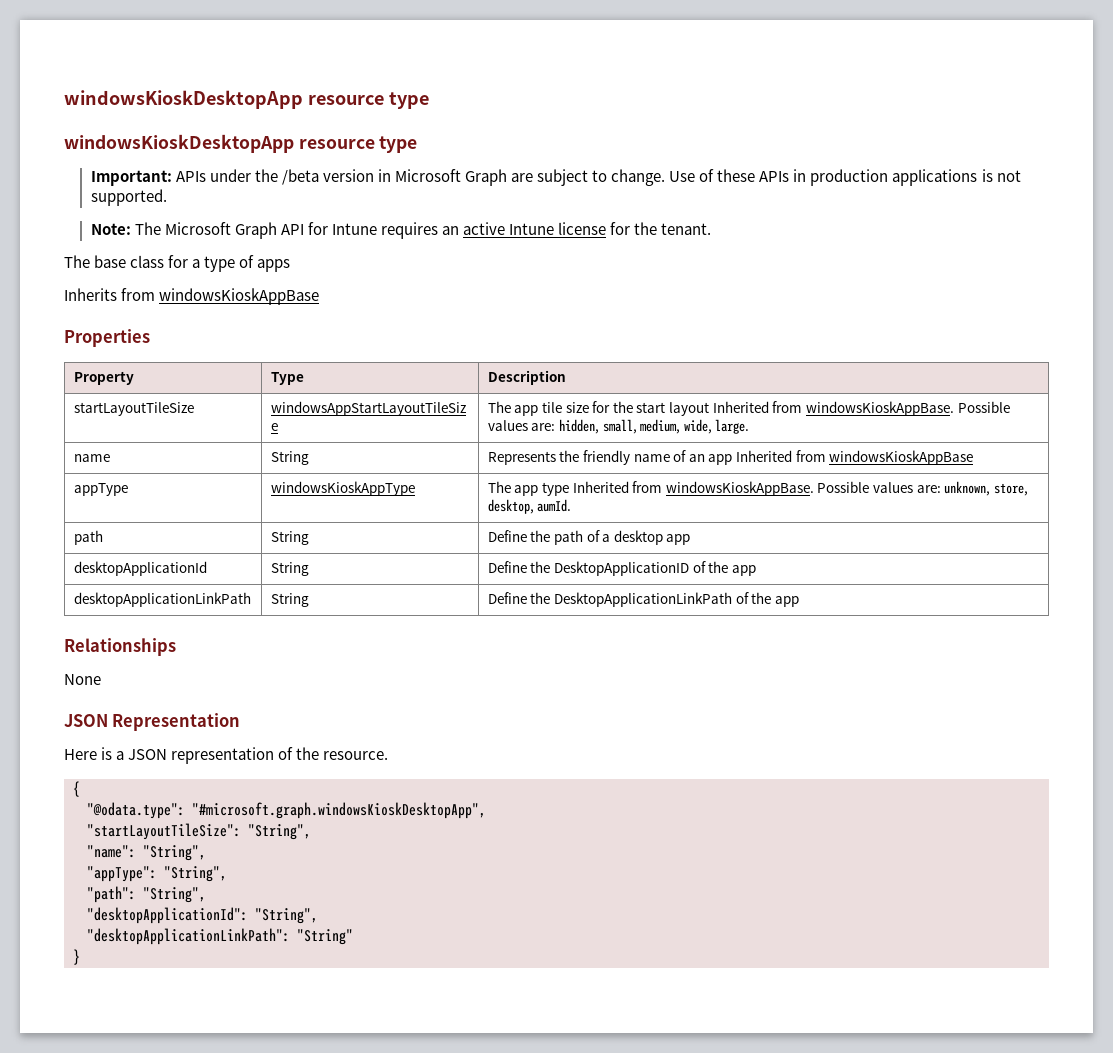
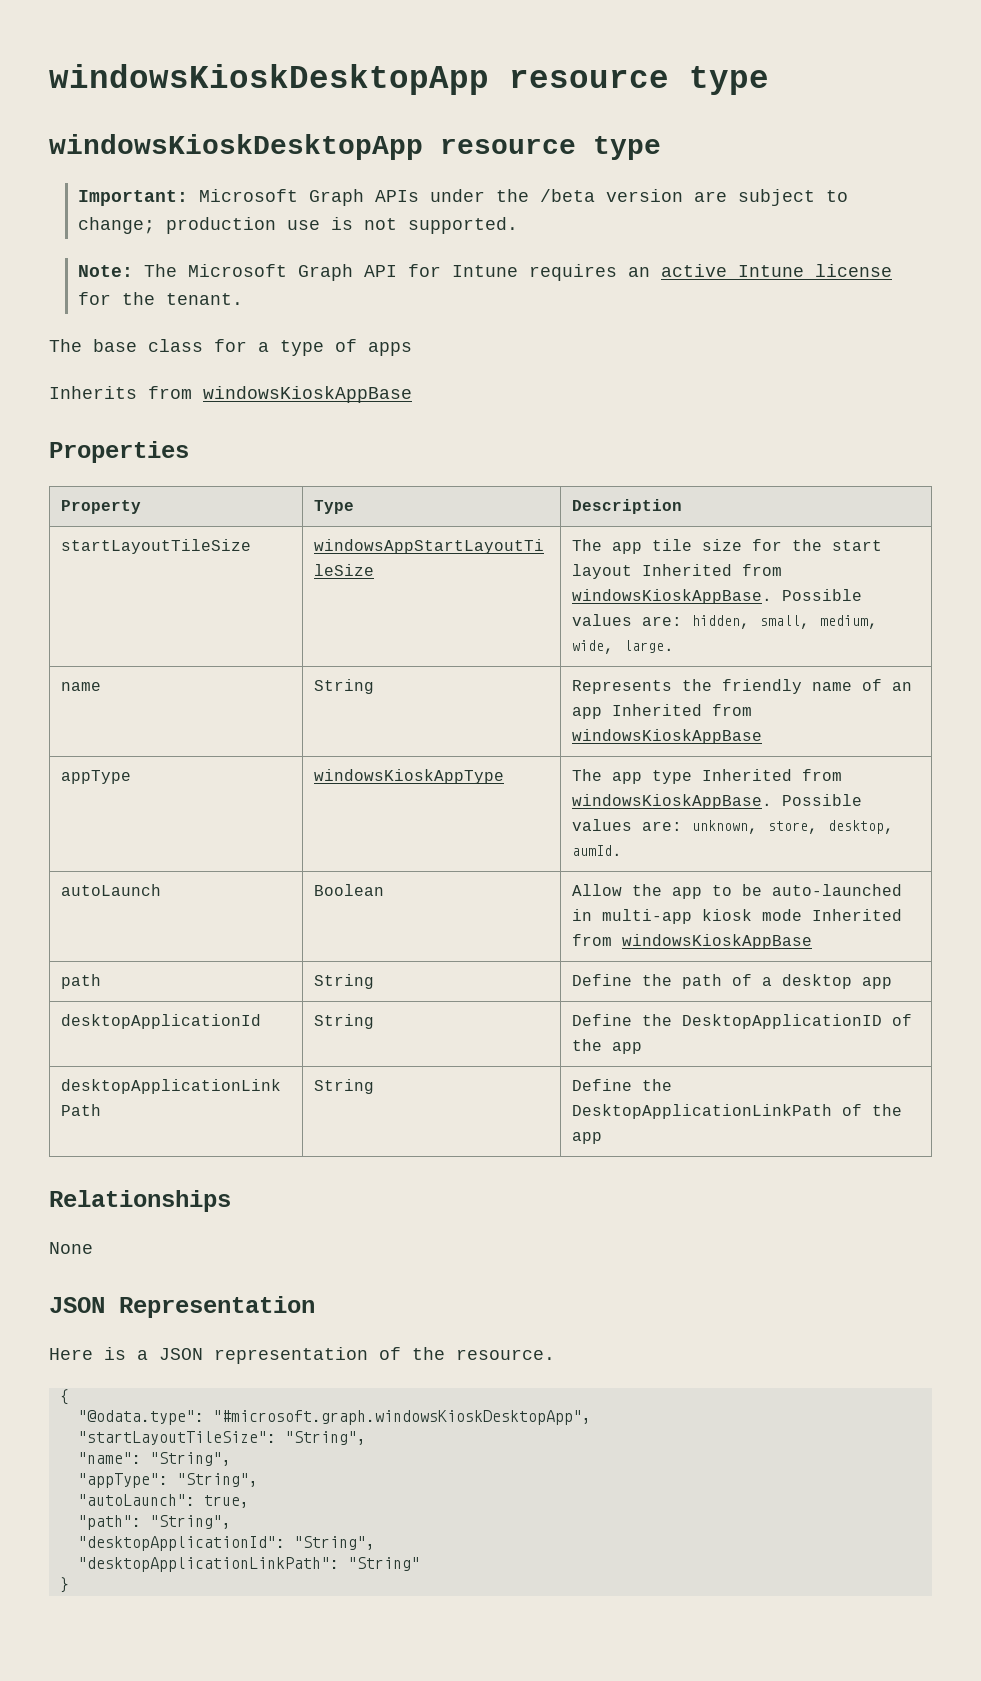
(172, 178) none -> [198,189,364,206] Microsoft Graph
[377,169,978,186] in Microsoft Graph are subject to change. Use of these APIs in production applications -> [693,189,848,206] [77,217,320,234] are subject to change; production use
(572, 505) none -> [61,884,162,896] [314,884,385,896] [572,884,903,899] [572,909,903,924] [572,934,813,949] // autoLaunch | Boolean | Allow the app to be auto-launched in multi-app kiosk mode Inherited from windowsKioskAppBase
(227, 874) none -> [77,1494,249,1508] // "autoLaunch": true,

